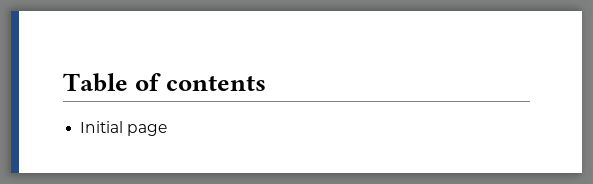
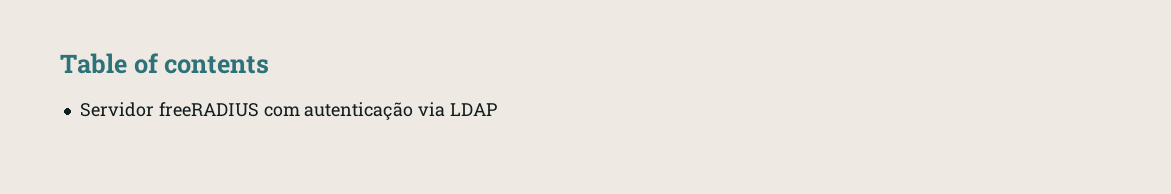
[80,121,168,136] Initial page -> [79,102,498,120] Servidor freeRADIUS com autenticação via LDAP

